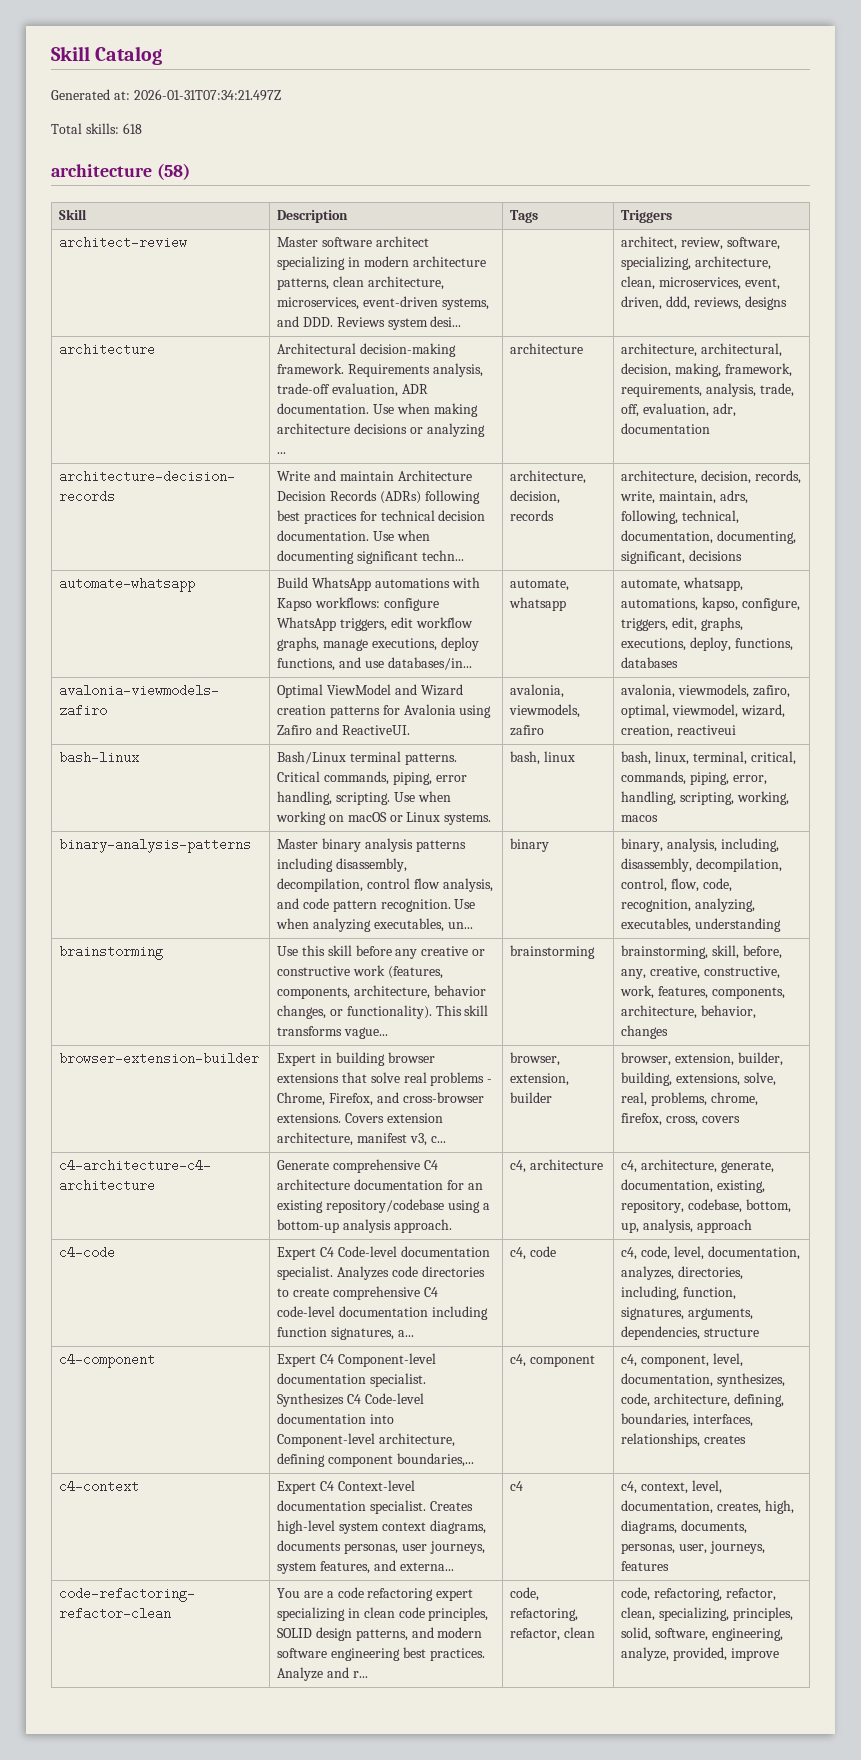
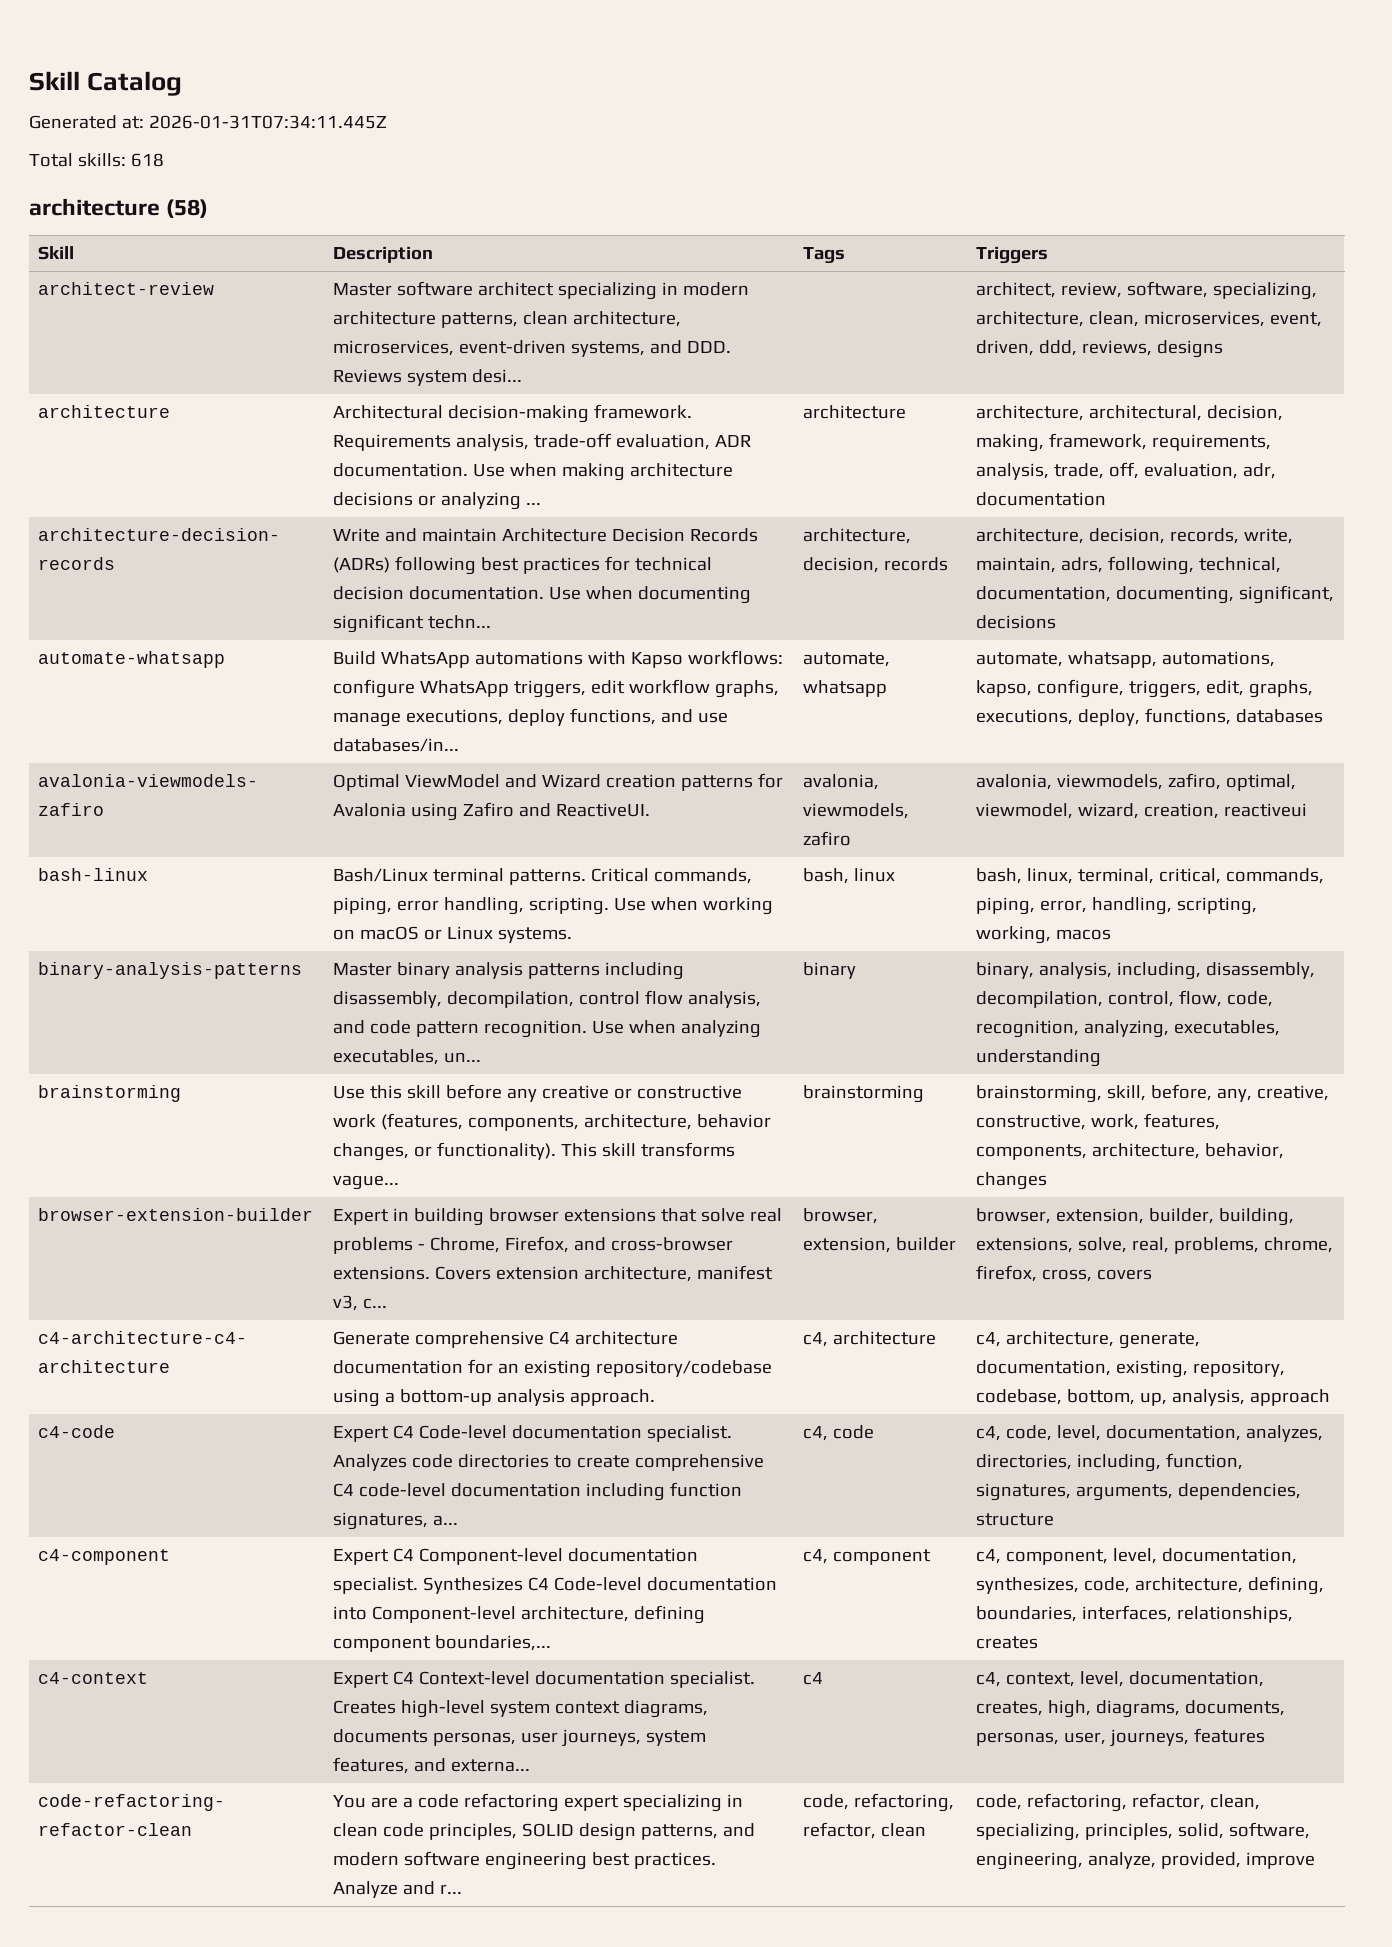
[133,89,281,101] 2026-01-31T07:34:21.497Z -> [148,115,387,129] 2026-01-31T07:34:11.445Z

